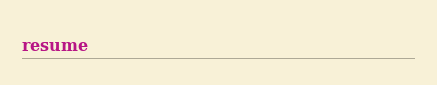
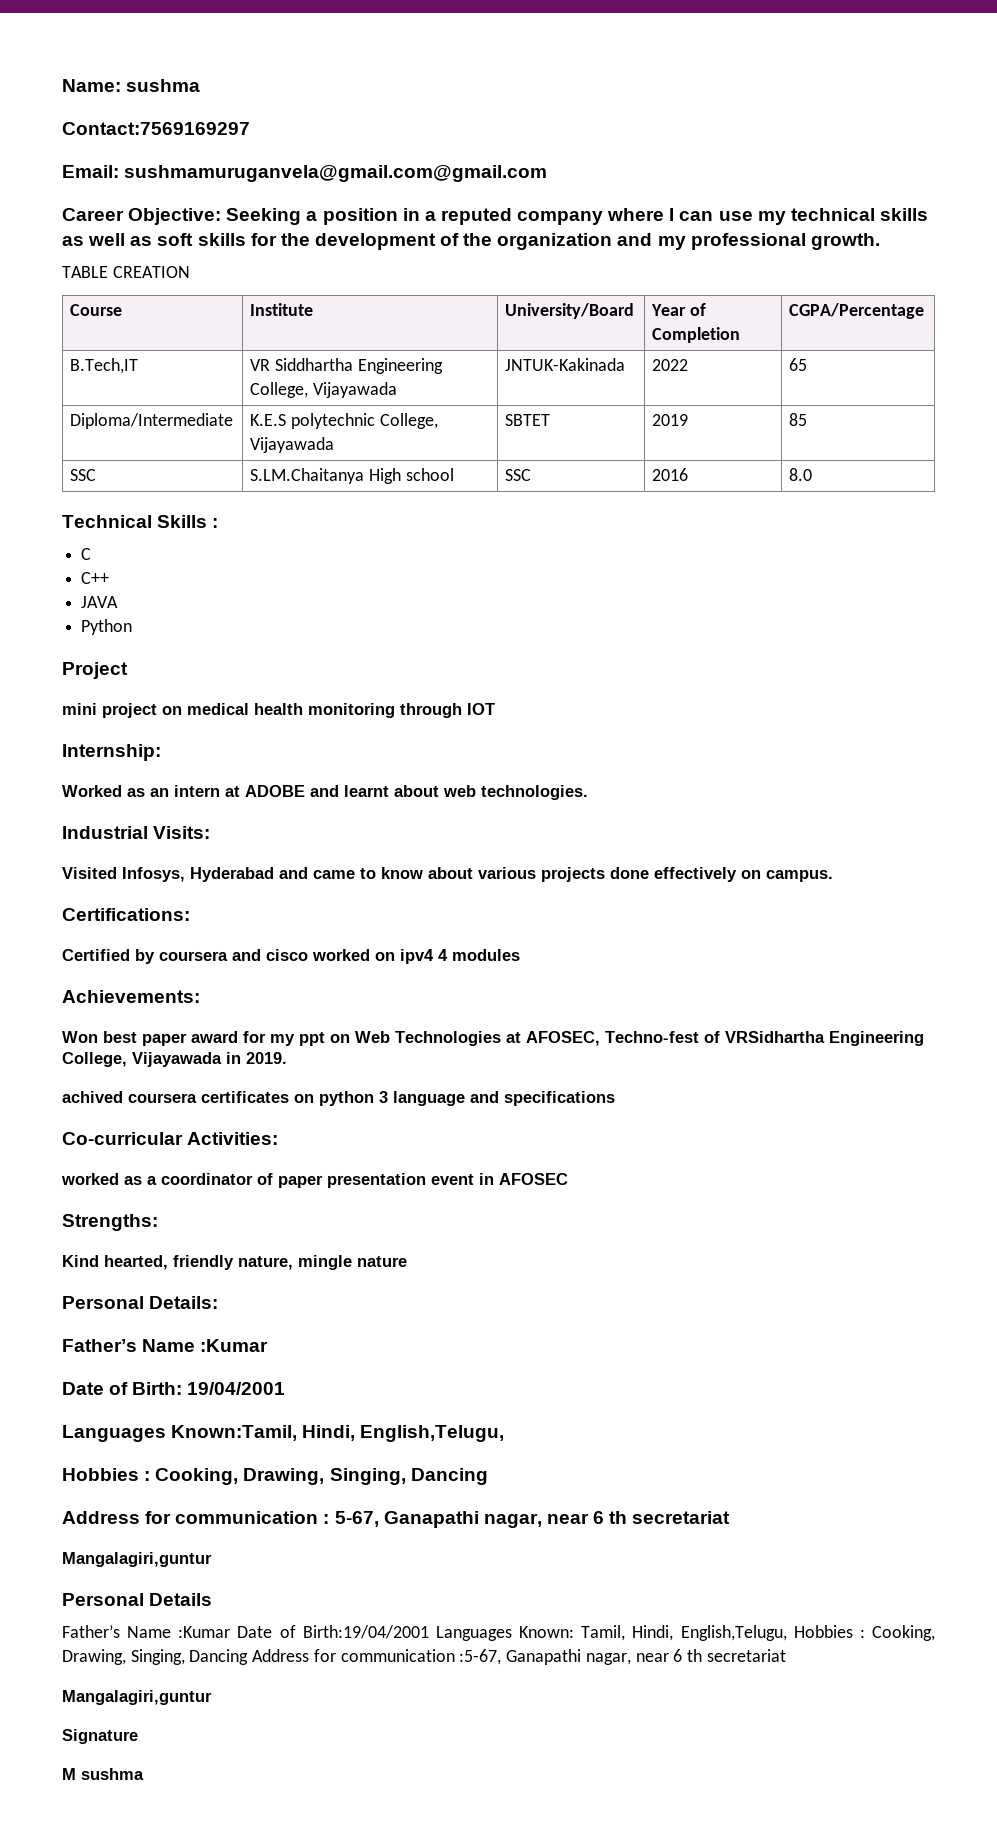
[22,42,88,51] resume -> [62,79,201,92] [62,122,250,135] [62,165,548,182] [62,208,928,225] [62,233,880,250] [62,266,190,278] [70,304,123,316] [250,303,314,316] [505,303,635,319] [651,303,706,316] [652,327,741,343] [789,303,925,319] [70,358,139,374] [250,358,443,374] [250,382,397,398] [505,358,626,371] [652,359,689,371] [789,358,808,371] [70,413,234,429] [250,413,438,429] [250,437,335,453] [505,414,551,426] [652,414,689,426] [789,413,808,426] [70,469,97,481] [250,468,454,484] [505,469,532,481] [652,468,689,481] [789,468,813,481] [62,515,219,528] [81,548,92,560] [81,572,110,584] [81,596,119,608] [81,619,133,635] [62,662,128,679] [62,703,495,718] [62,744,161,761] [62,785,588,800] [62,826,211,839] [62,867,833,882] [62,908,190,921] [62,949,520,964] [62,990,200,1003] [62,1031,924,1046] [62,1052,287,1067] [62,1091,615,1106] [62,1132,279,1145] [61,1173,568,1188] [62,1214,158,1231] [62,1255,407,1270] [62,1296,219,1309] [62,1339,269,1352] [62,1382,286,1395] [62,1425,505,1442] [62,1468,488,1485] [62,1511,731,1528] [62,1552,212,1567] [62,1593,213,1606] [62,1625,936,1641] [62,1649,786,1665] [62,1690,212,1705] [62,1729,138,1744] [62,1768,144,1780] Name: sushma // Contact:7569169297 // Email: sushmamuruganvela@gmail.com@gmail.com // Career Objective: Seeking a position in a reputed company where I can use my technical skills as well as soft skills for the development of the organization and my professional growth. // TABLE CREATION // Course | Institute | University/Board | Year of Completion | CGPA/Percentage // B.Tech,IT | VR Siddhartha Engineering College, Vijayawada | JNTUK-Kakinada | 2022 | 65 // Diploma/Intermediate | K.E.S polytechnic College, Vijayawada | SBTET | 2019 | 85 // SSC | S.LM.Chaitanya High school | SSC | 2016 | 8.0 // Technical Skills : // C // C++ // JAVA // Python // Project // mini project on medical health monitoring through IOT // Internship: // Worked as an intern at ADOBE and learnt about web technologies. // Industrial Visits: // Visited Infosys, Hyderabad and came to know about various projects done effectively on campus. // Certifications: // Certified by coursera and cisco worked on ipv4 4 modules // Achievements: // Won best paper award for my ppt on Web Technologies at AFOSEC, Techno-fest of VRSidhartha Engineering College, Vijayawada in 2019. // achived coursera certificates on python 3 language and specifications // Co-curricular Activities: // worked as a coordinator of paper presentation event in AFOSEC // Strengths: // Kind hearted, friendly nature, mingle nature // Personal Details: // Father’s Name :Kumar // Date of Birth: 19/04/2001 // Languages Known:Tamil, Hindi, English,Telugu, // Hobbies : Cooking, Drawing, Singing, Dancing // Address for communication : 5-67, Ganapathi nagar, near 6 th secretariat // Mangalagiri,guntur // Personal Details // Father’s Name :Kumar Date of Birth:19/04/2001 Languages Known: Tamil, Hindi, English,Telugu, Hobbies : Cooking, Drawing, Singing, Dancing Address for communication :5-67, Ganapathi nagar, near 6 th secretariat // Mangalagiri,guntur // Signature // M sushma

